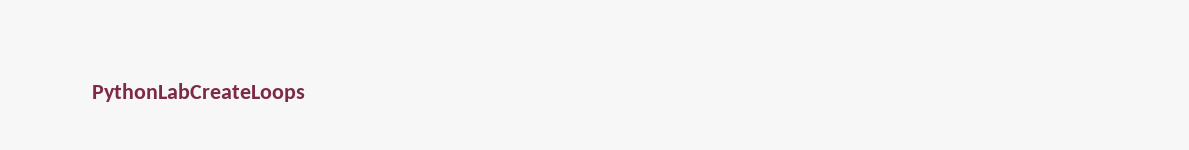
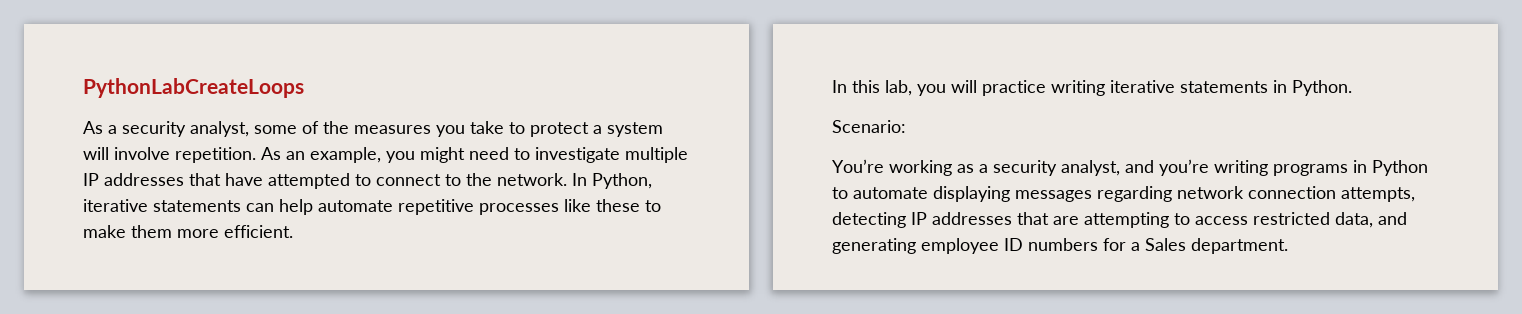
(305, 92) none -> [83,121,663,137] [83,147,688,163] [83,173,652,189] [83,199,661,215] [83,225,293,238] [832,80,1352,96] [832,120,906,133] [832,159,1428,176] [832,186,1415,202] [832,212,1407,228] [832,238,1288,254] // As a security analyst, some of the measures you take to protect a system will involve repetition. As an example, you might need to investigate multiple IP addresses that have attempted to connect to the network. In Python, iterative statements can help automate repetitive processes like these to make them more efficient. // In this lab, you will practice writing iterative statements in Python. // Scenario: // You’re working as a security analyst, and you’re writing programs in Python to automate displaying messages regarding network connection attempts, detecting IP addresses that are attempting to access restricted data, and generating employee ID numbers for a Sales department.

